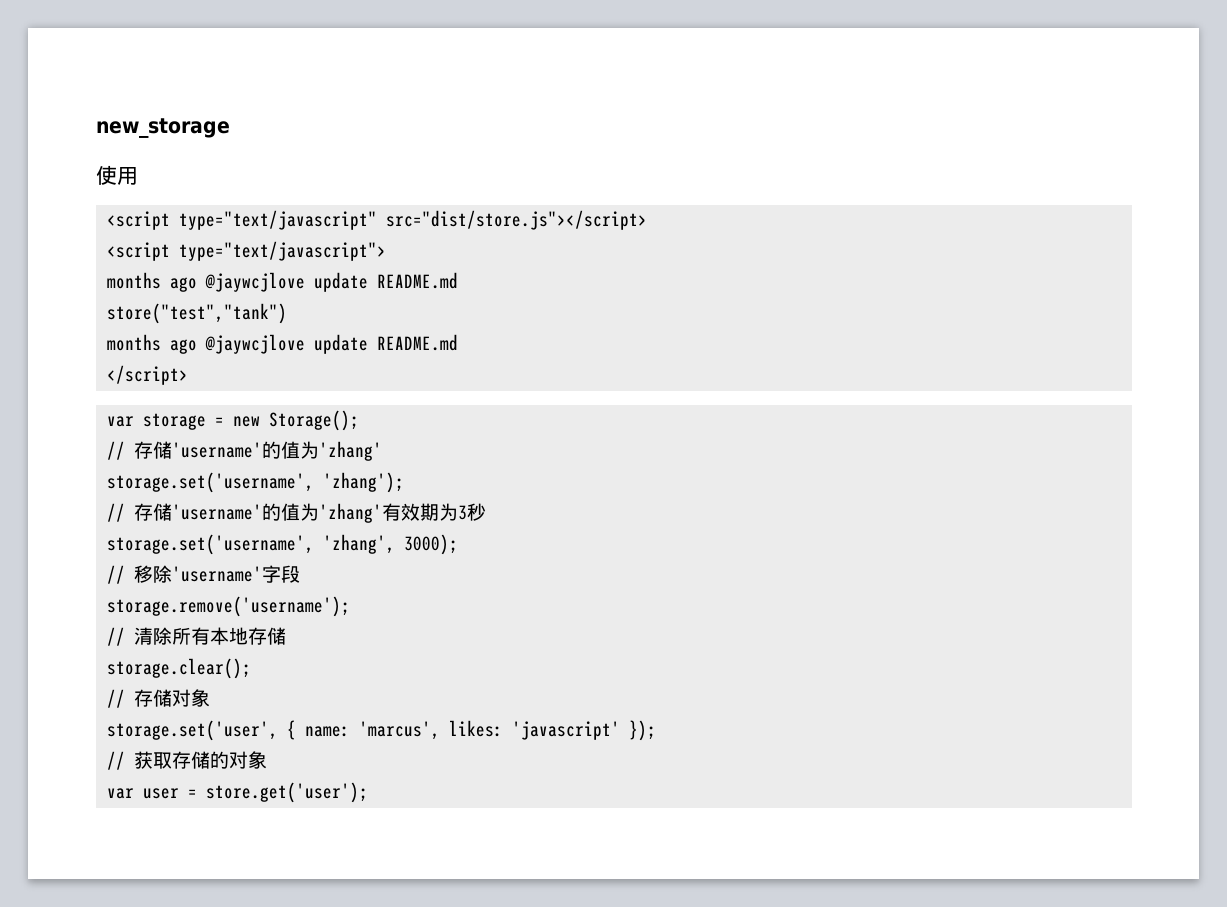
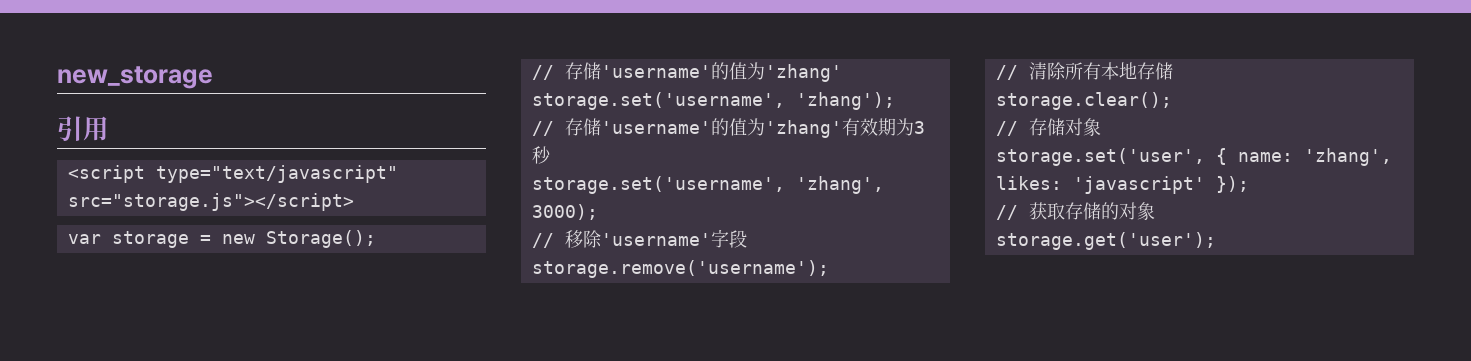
[96,165,117,185] 使 -> [57,116,83,142] 引
[385,210,647,230] [106,241,386,261] [106,272,458,292] [106,303,287,324] [106,334,458,354] [106,365,188,385] src="dist/store.js"></script> // <script type="text/javascript"> // months ago @jaywcjlove update README.md // store("test","tank") // months ago @jaywcjlove update README.md // </script> -> [67,193,354,211] src="storage.js"></script>
[358,721,440,740] 'marcus', -> [1303,148,1392,166] 'zhang',
[106,782,368,803] var user = store.get('user'); -> [995,232,1216,250] storage.get('user');

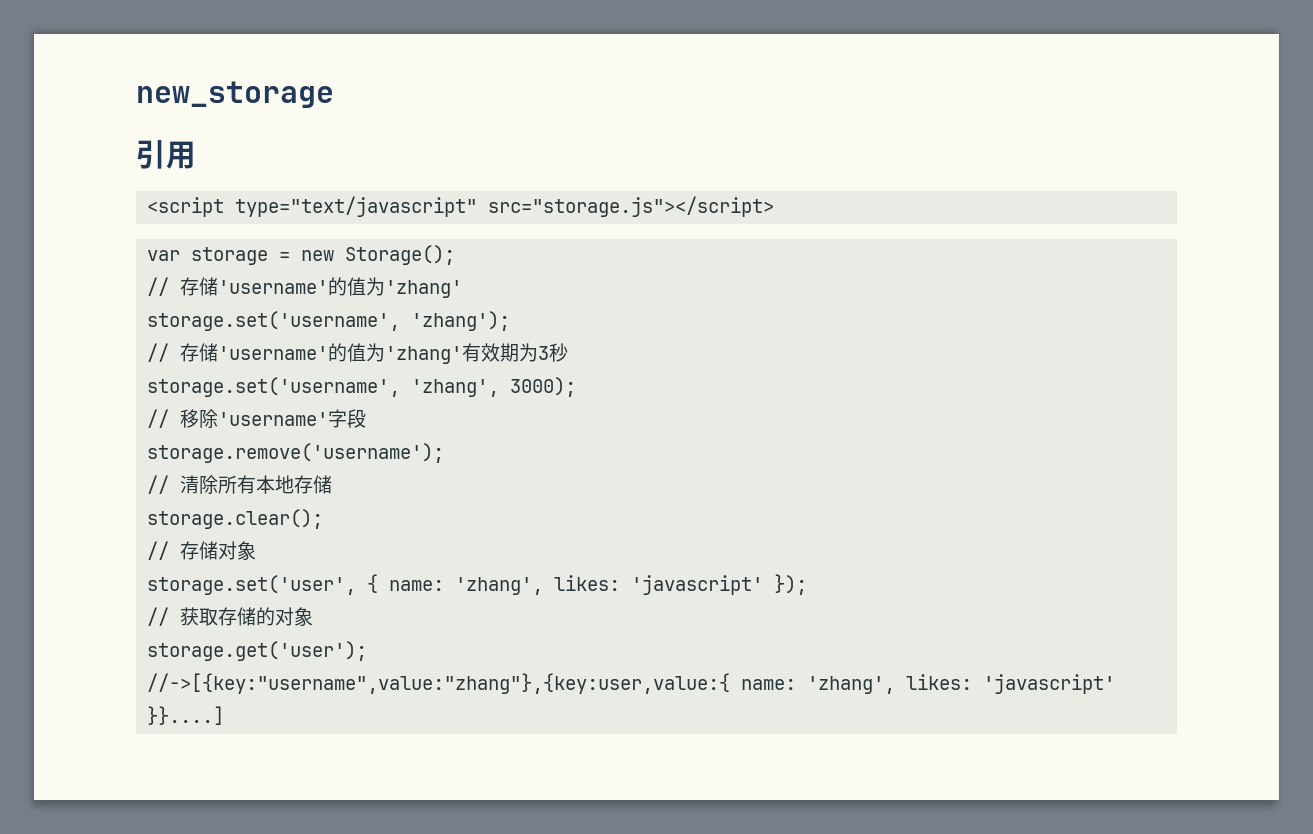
(1216, 241) none -> [147,673,1116,694] [147,706,225,725] // //->[{key:"username",value:"zhang"},{key:user,value:{ name: 'zhang', likes: 'javascript' }}....]

